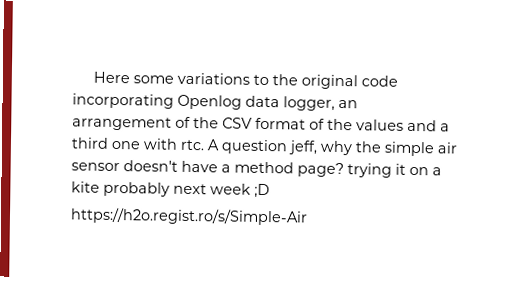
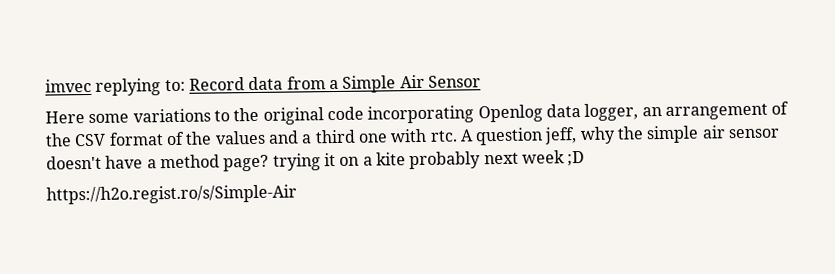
(93, 77) none -> [45,74,481,96] imvec replying to: Record data from a Simple Air Sensor //

